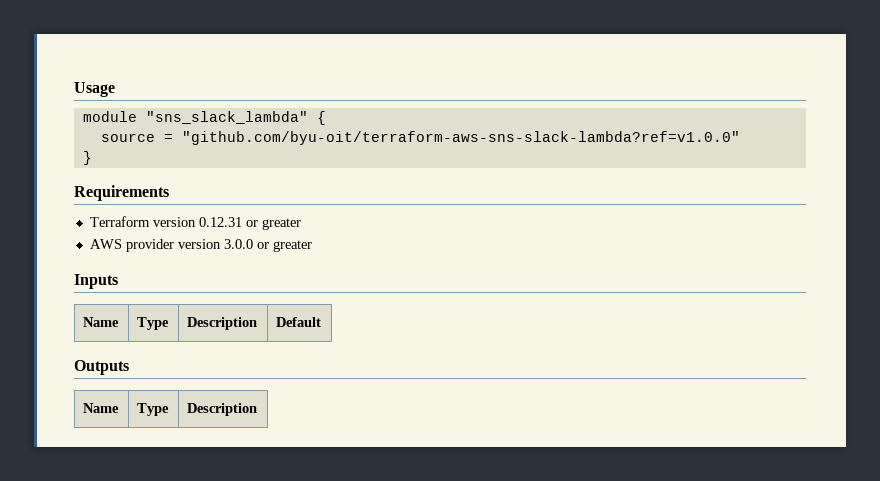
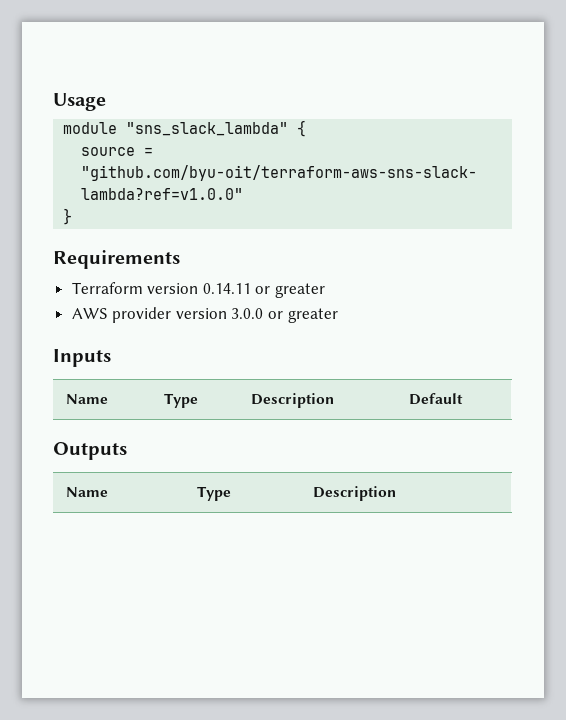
[198,217,242,227] 0.12.31 -> [202,283,251,294] 0.14.11

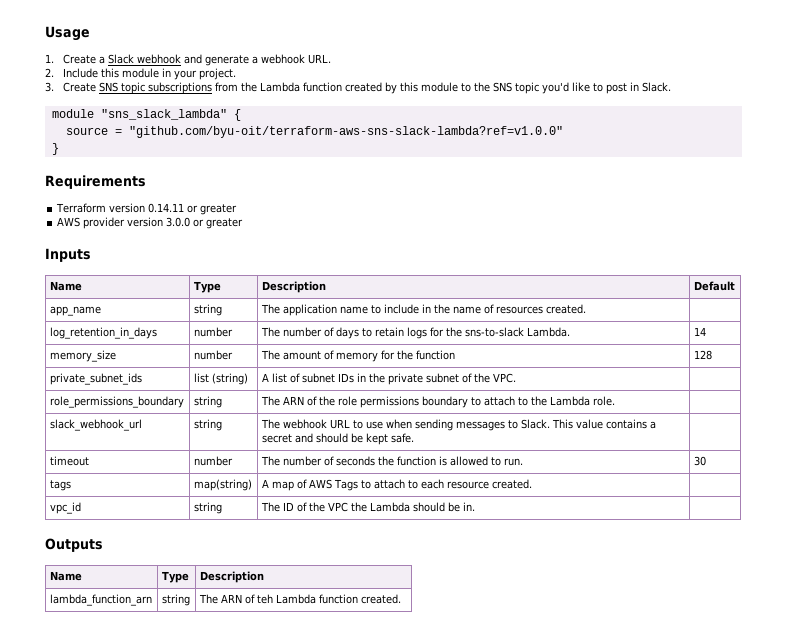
(106, 102) none -> [45,54,331,66] [45,68,236,80] [45,82,671,94] // 1. Create a Slack webhook and generate a webhook URL. // 2. Include this module in your project. // 3. Create SNS topic subscriptions from the Lambda function created by this module to the SNS topic you'd like to post in Slack.
[53,442,127,460] [65,487,108,497] [196,486,231,501] [312,486,396,501] // Outputs // Name | Type | Description -> [49,306,101,316] [193,304,222,316] [260,304,586,316] [49,327,157,339] [193,327,233,337] [260,327,570,339] [693,327,706,336] [49,350,116,362] [193,350,233,360] [260,350,455,362] [693,350,712,360] [49,373,142,385] [193,373,248,385] [261,373,516,385] [49,396,184,408] [193,396,222,408] [260,396,615,408] [49,419,142,431] [193,419,222,431] [260,419,656,431] [261,433,414,445] [49,456,89,466] [193,456,233,466] [260,456,523,466] [693,456,706,466] [49,480,71,491] [193,479,252,491] [261,479,532,491] [49,502,81,514] [193,502,222,514] [260,502,475,512] [45,538,103,552] [49,571,82,581] [161,571,189,583] [199,571,264,583] [49,594,152,606] [161,594,190,606] [198,594,401,604] // app_name | string | The application name to include in the name of resources created. | // log_retention_in_days | number | The number of days to retain logs for the sns-to-slack Lambda. | 14 // memory_size | number | The amount of memory for the function | 128 // private_subnet_ids | list (string) | A list of subnet IDs in the private subnet of the VPC. | // role_permissions_boundary | string | The ARN of the role permissions boundary to attach to the Lambda role. | // slack_webhook_url | string | The webhook URL to use when sending messages to Slack. This value contains a secret and should be kept safe. | // timeout | number | The number of seconds the function is allowed to run. | 30 // tags | map(string) | A map of AWS Tags to attach to each resource created. | // vpc_id | string | The ID of the VPC the Lambda should be in. | // Outputs // Name | Type | Description // lambda_function_arn | string | The ARN of teh Lambda function created.

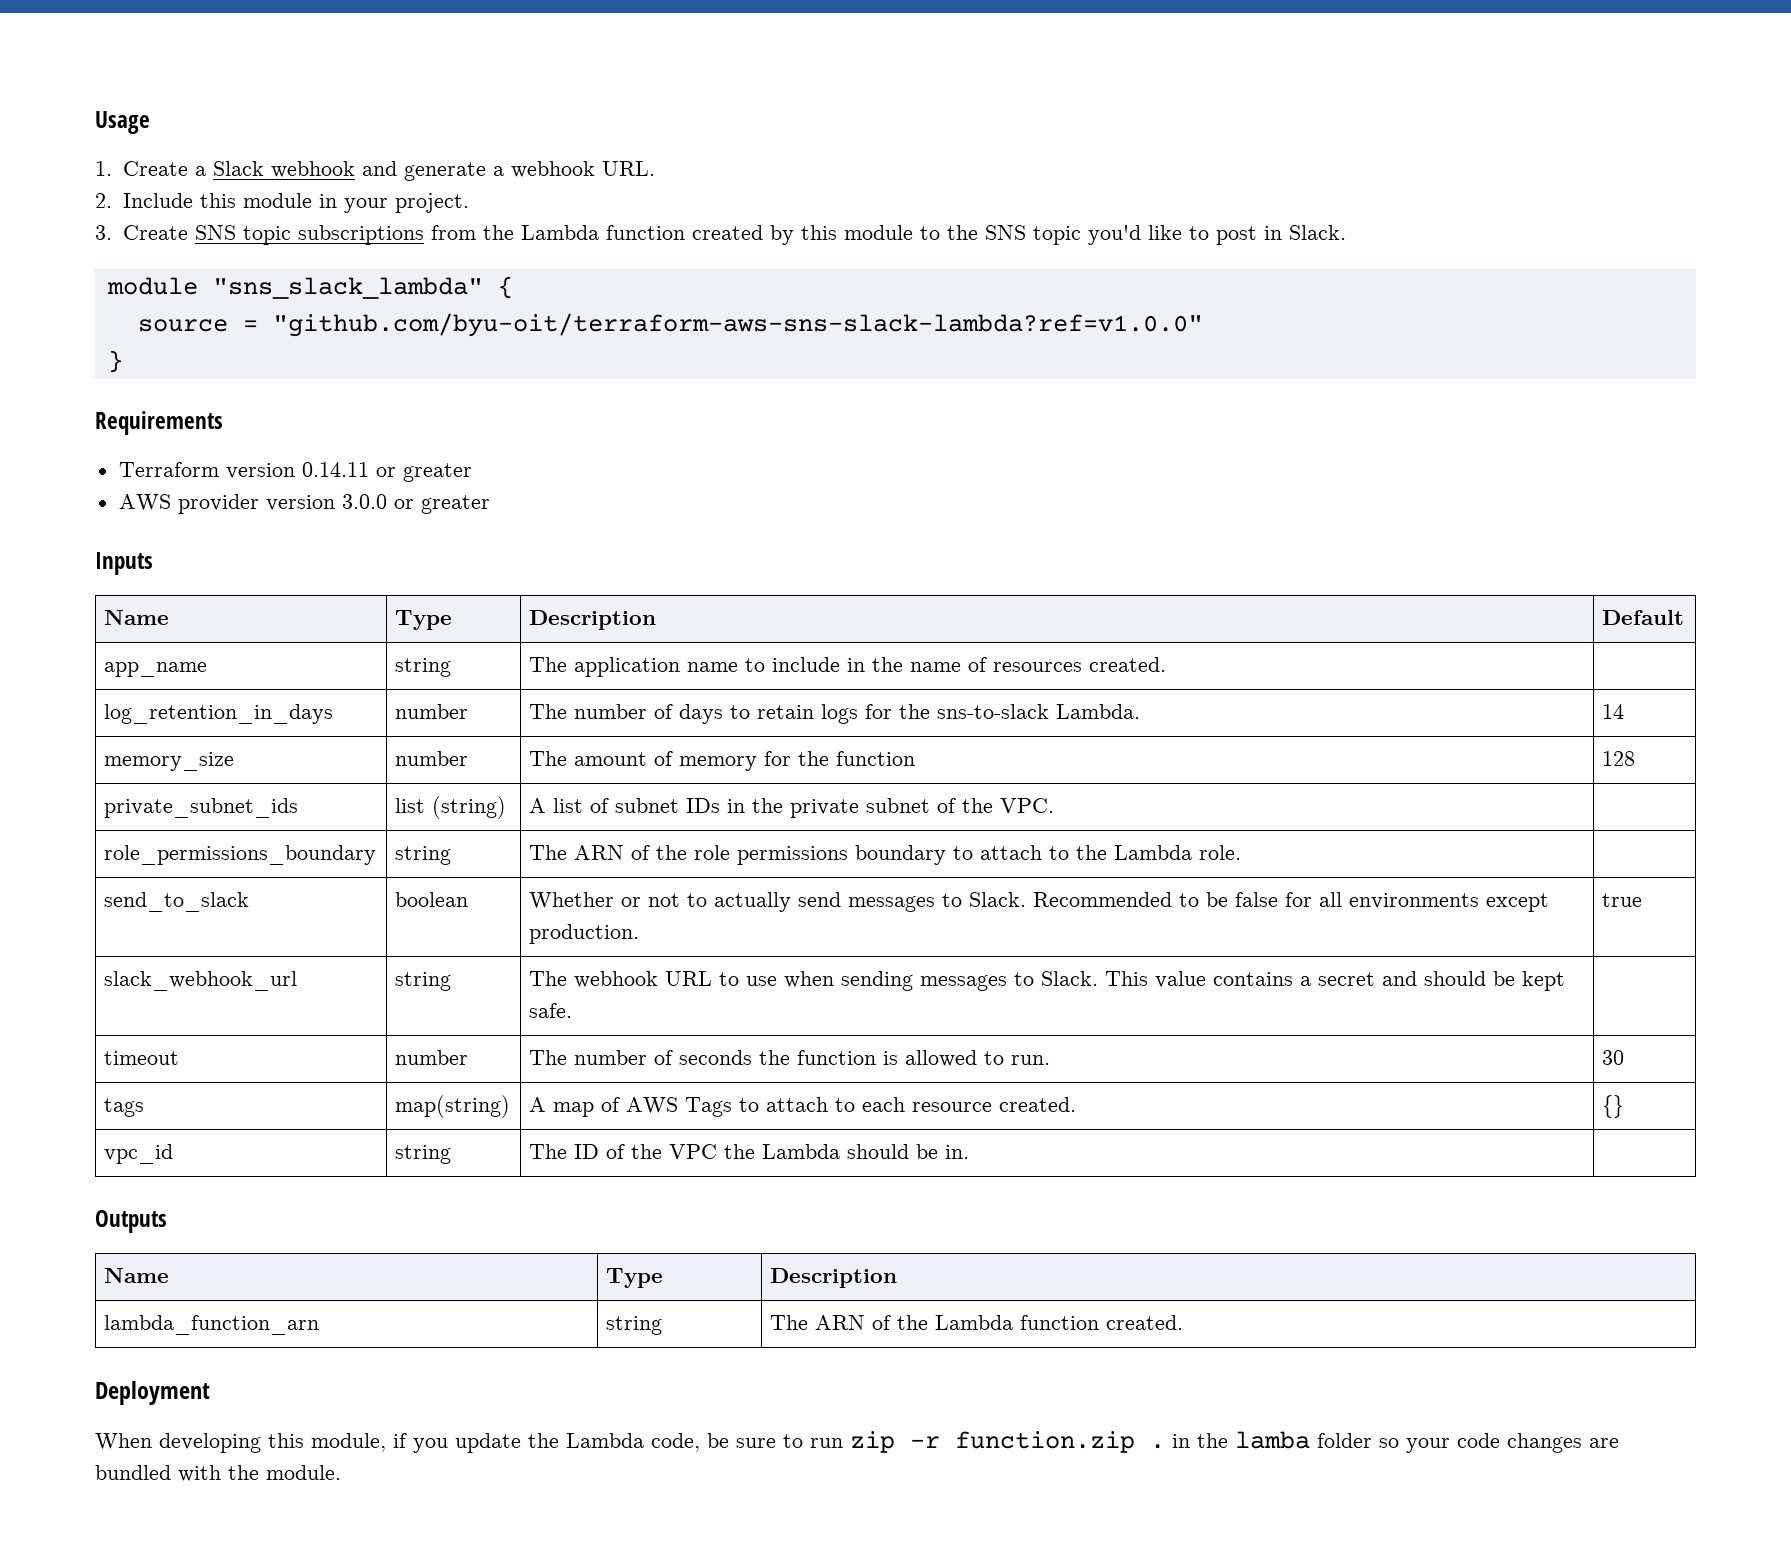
(615, 401) none -> [104,892,250,912] [395,892,469,907] [529,892,1550,912] [529,924,640,944] [1602,893,1643,907] // send_to_slack | boolean | Whether or not to actually send messages to Slack. Recommended to be false for all environments except production. | true
(532, 484) none -> [1602,1095,1625,1118] {}
[256,594,273,604] teh -> [897,1315,929,1330] the
(401, 599) none -> [95,1381,210,1405] [95,1431,1619,1453] [95,1465,341,1482] // Deployment // When developing this module, if you update the Lambda code, be sure to run zip -r function.zip . in the lamba folder so your code changes are bundled with the module.

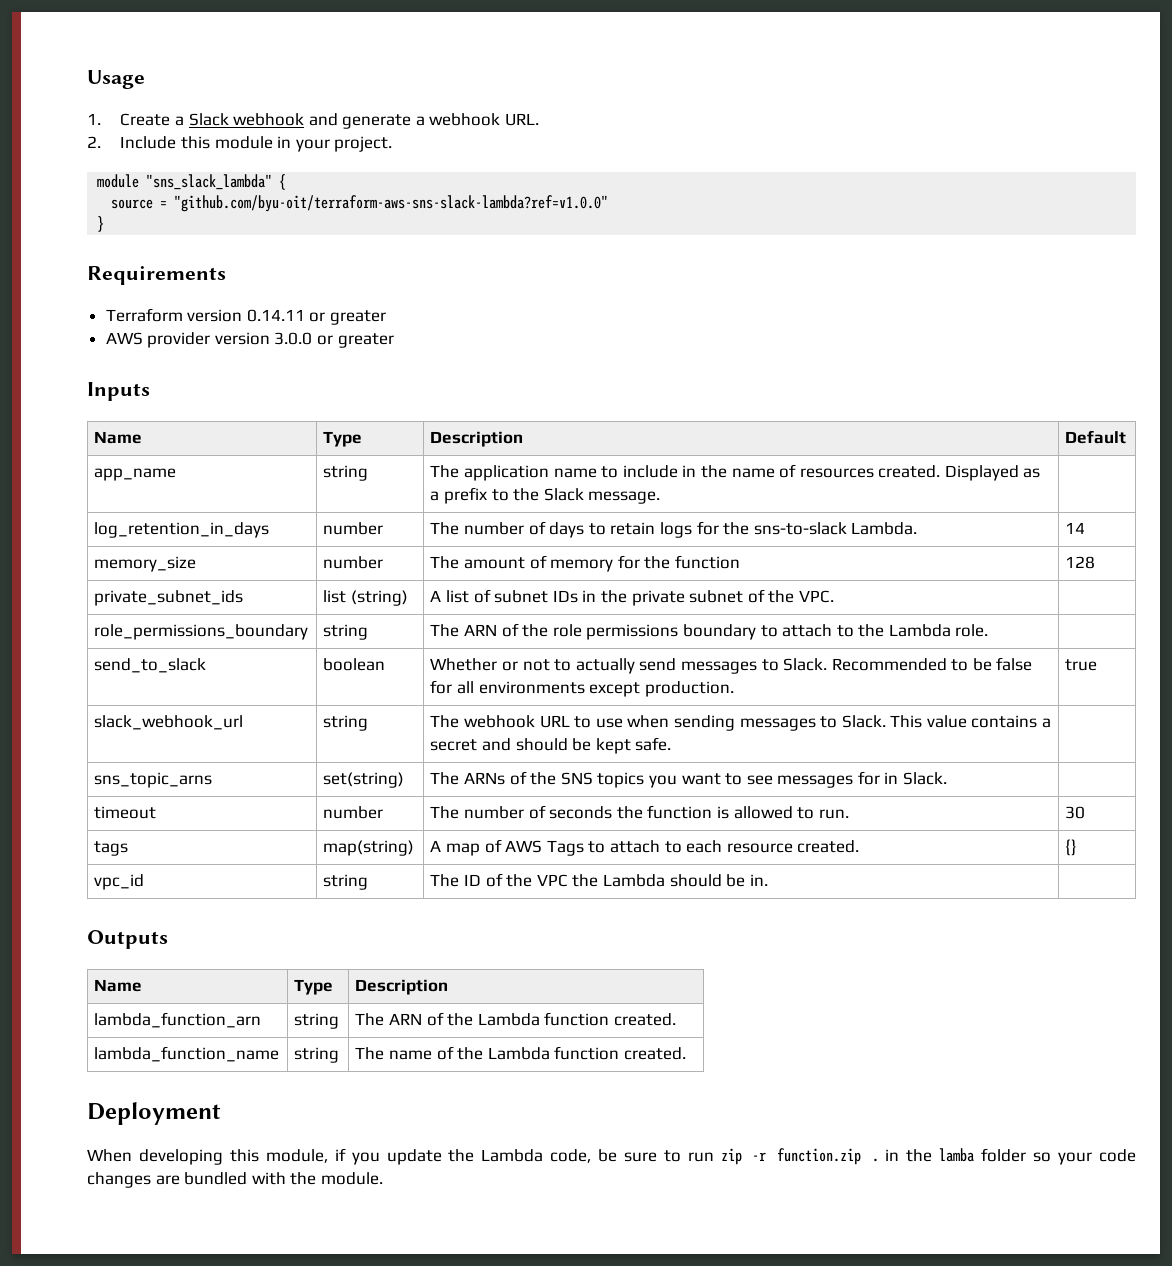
[95,225,1346,245] // 3. Create SNS topic subscriptions from the Lambda function created by this module to the SNS topic you'd like to post in Slack. -> (393, 144) none
(1167, 664) none -> [944,465,1041,481] [430,487,661,504] Displayed as a prefix to the Slack message.
(573, 1010) none -> [94,772,213,788] [323,772,405,788] [430,771,948,788] // sns_topic_arns | set(string) | The ARNs of the SNS topics you want to see messages for in Slack. |
(1184, 1322) none -> [94,1046,280,1062] [294,1047,340,1063] [355,1046,686,1060] // lambda_function_name | string | The name of the Lambda function created.

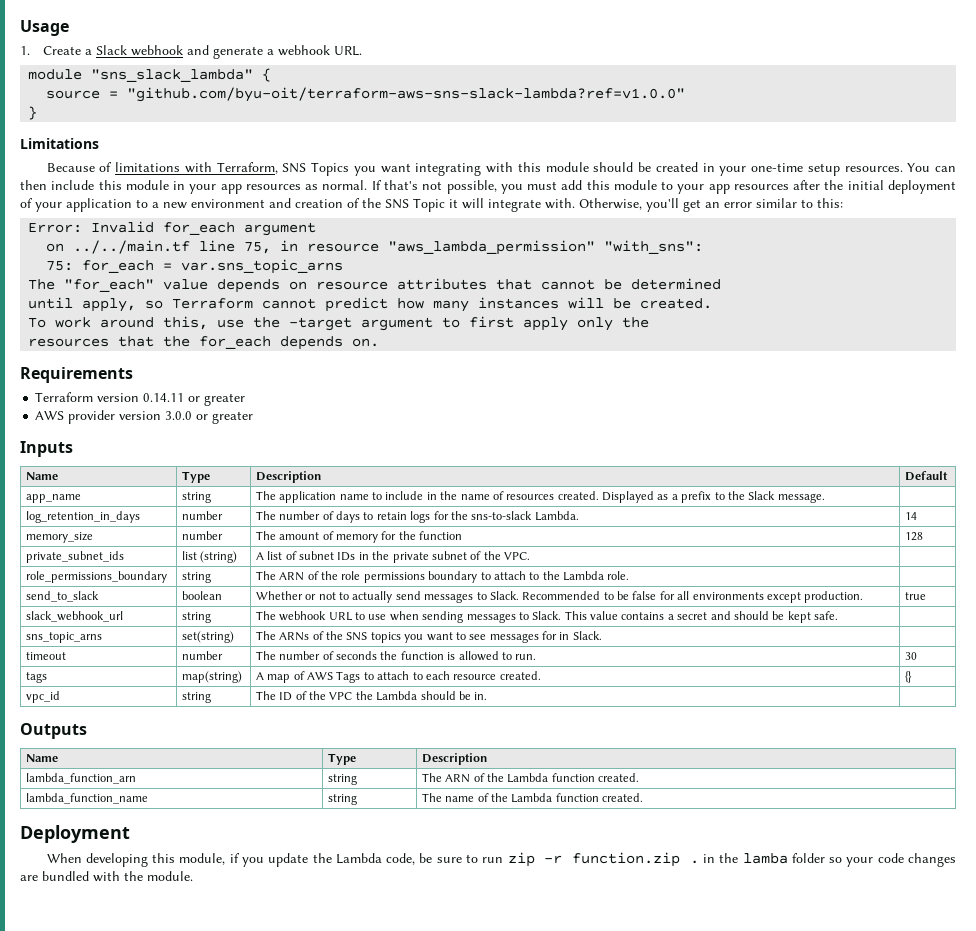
[87,136,393,152] // 2. Include this module in your project. -> (363, 51) none
(105, 224) none -> [20,138,99,149] [46,162,956,176] [20,180,956,194] [20,198,843,212] [28,221,317,236] [46,240,704,255] [46,259,344,274] [28,278,722,293] [28,297,713,312] [28,316,650,331] [28,336,380,350] // Limitations // Because of limitations with Terraform, SNS Topics you want integrating with this module should be created in your one-time setup resources. You can then include this module in your app resources as normal. If that's not possible, you must add this module to your app resources after the initial deployment of your application to a new environment and creation of the SNS Topic it will integrate with. Otherwise, you'll get an error similar to this: // Error: Invalid for_each argument // on ../../main.tf line 75, in resource "aws_lambda_permission" "with_sns": // 75: for_each = var.sns_topic_arns // The "for_each" value depends on resource attributes that cannot be determined // until apply, so Terraform cannot predict how many instances will be created. // To work around this, use the -target argument to first apply only the // resources that the for_each depends on.

